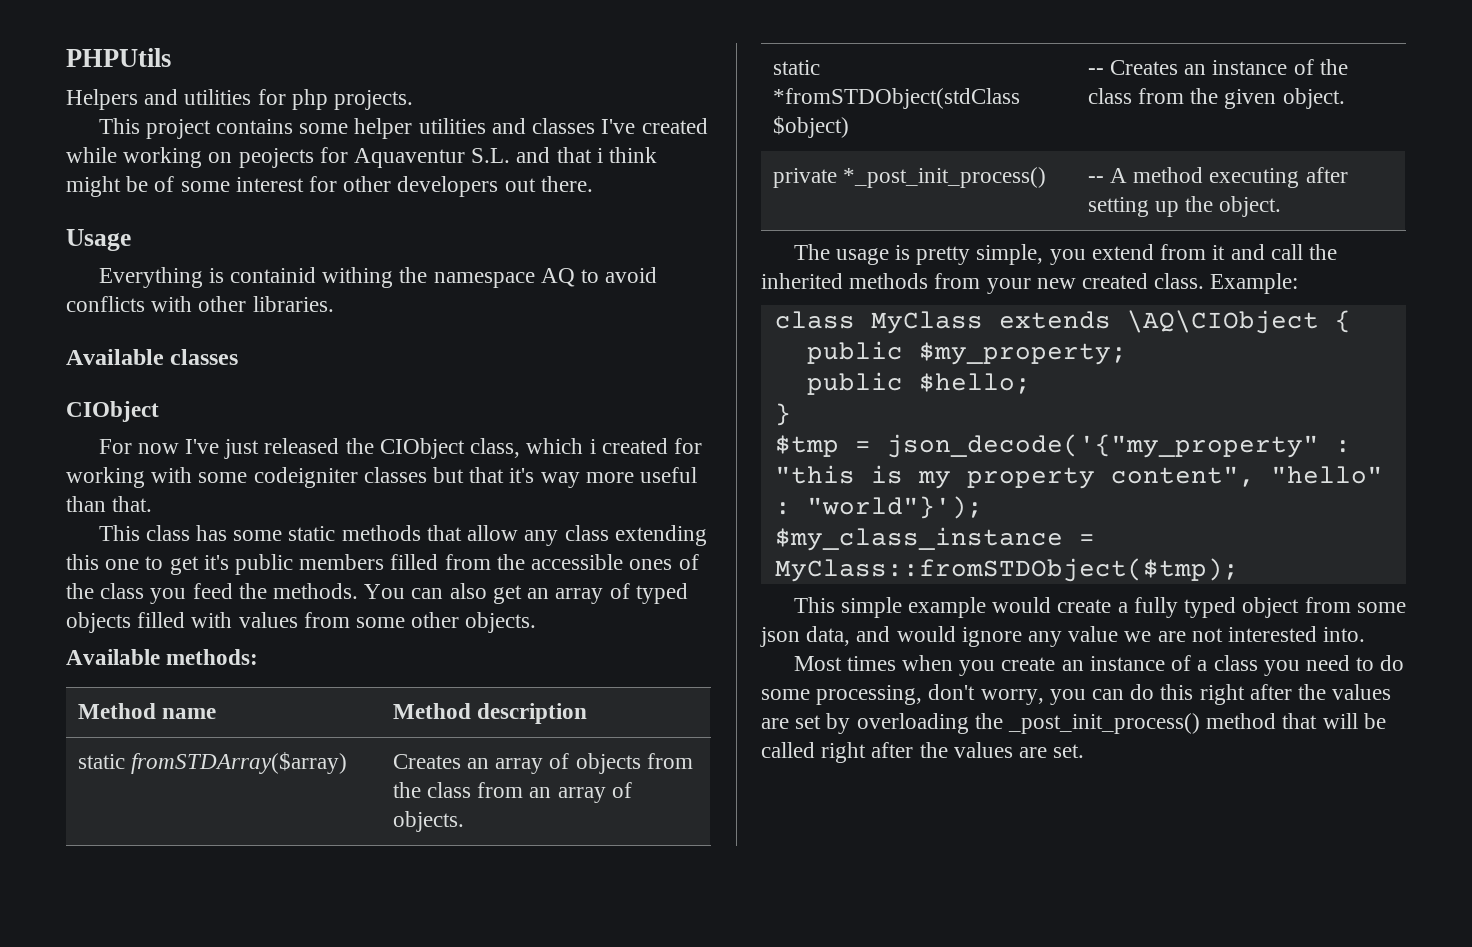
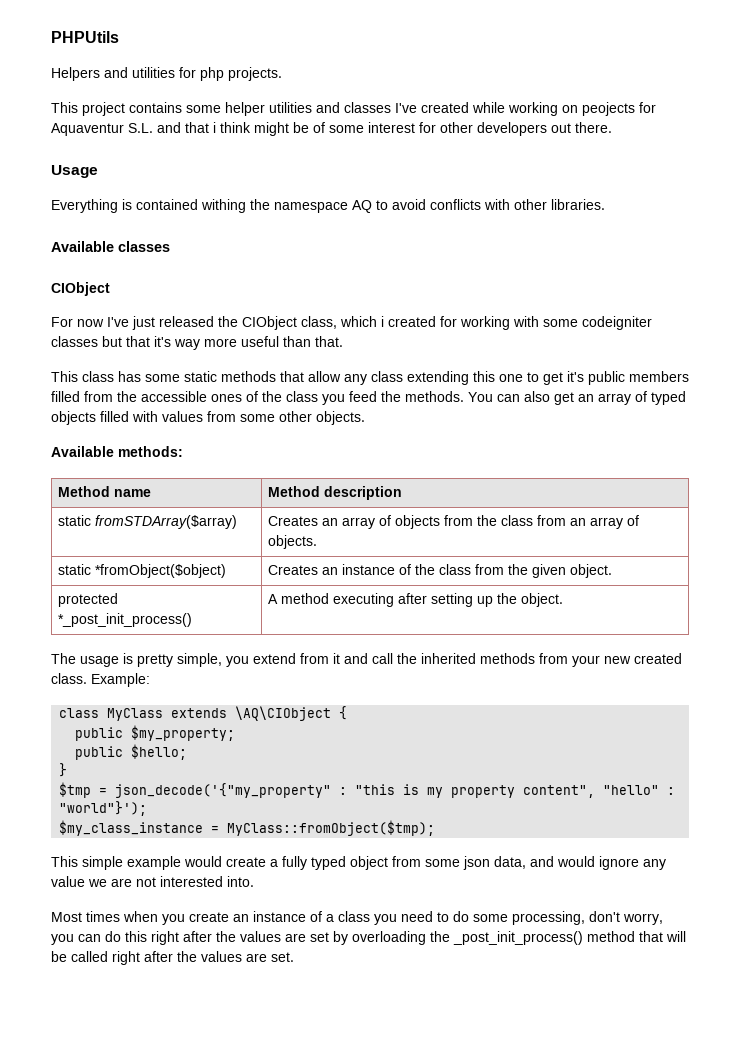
[230,267,317,283] containid -> [136,199,198,210] contained
[772,88,1020,109] [772,116,849,138] [1087,68,1104,75] *fromSTDObject(stdClass $object) | -- -> [95,564,227,578] *fromObject($object) |
[772,168,837,188] private -> [58,593,119,607] protected
[1087,176,1104,183] -- -> (193, 620) none
[774,558,1239,582] MyClass::fromSTDObject($tmp); -> [227,820,436,836] MyClass::fromObject($tmp);

